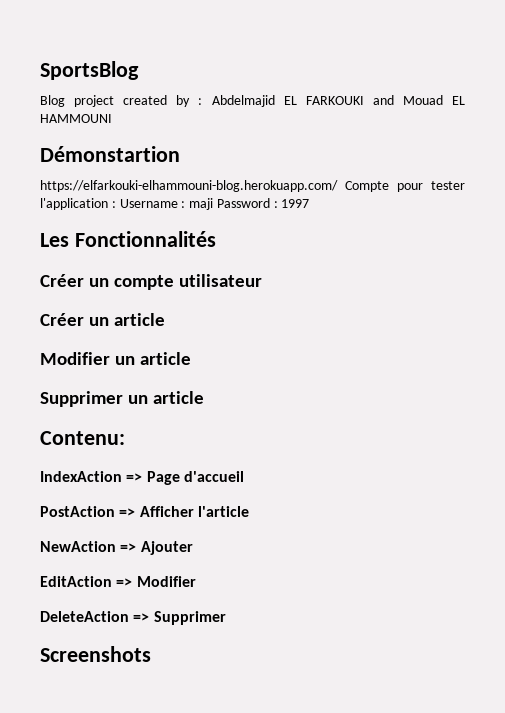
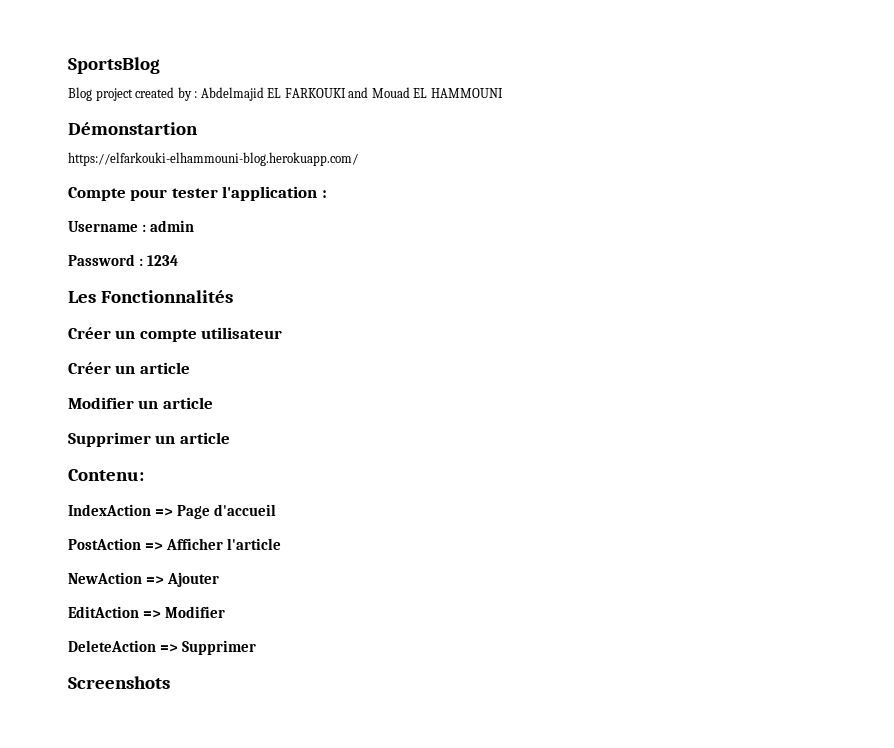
(338, 186) none -> (358, 159) //
(116, 204) none -> (327, 194) //
[189,198,214,210] maji -> [149,220,194,232] admin //
[281,199,310,208] 1997 -> [146,255,178,266] 1234

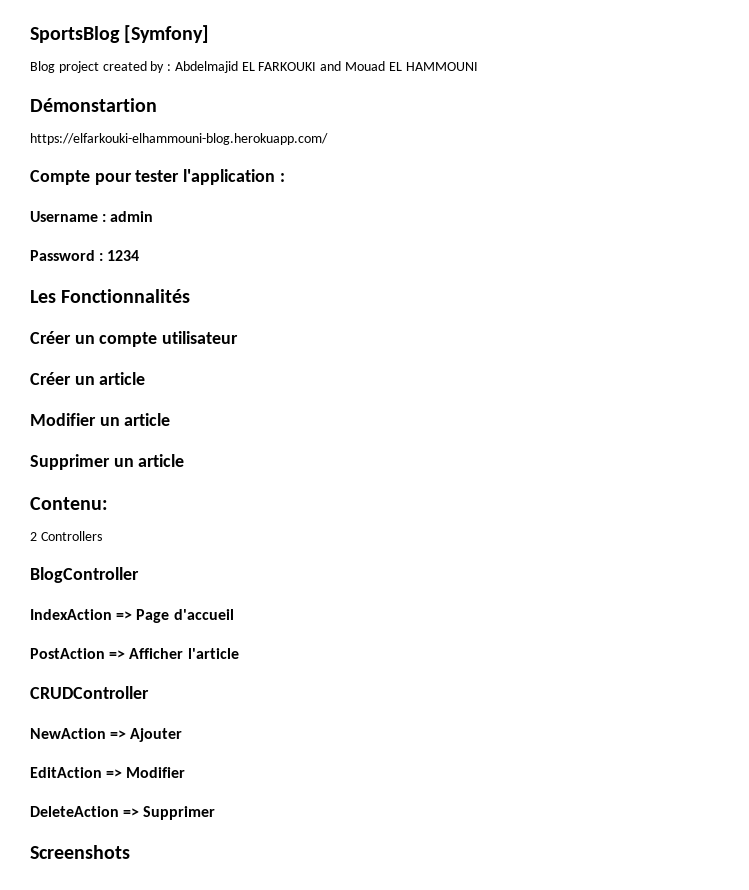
(160, 65) none -> [124,25,210,43] [Symfony]
(144, 475) none -> [30,531,102,541] [30,567,139,583] // 2 Controllers // BlogController
(281, 544) none -> [30,686,149,699] // CRUDController

